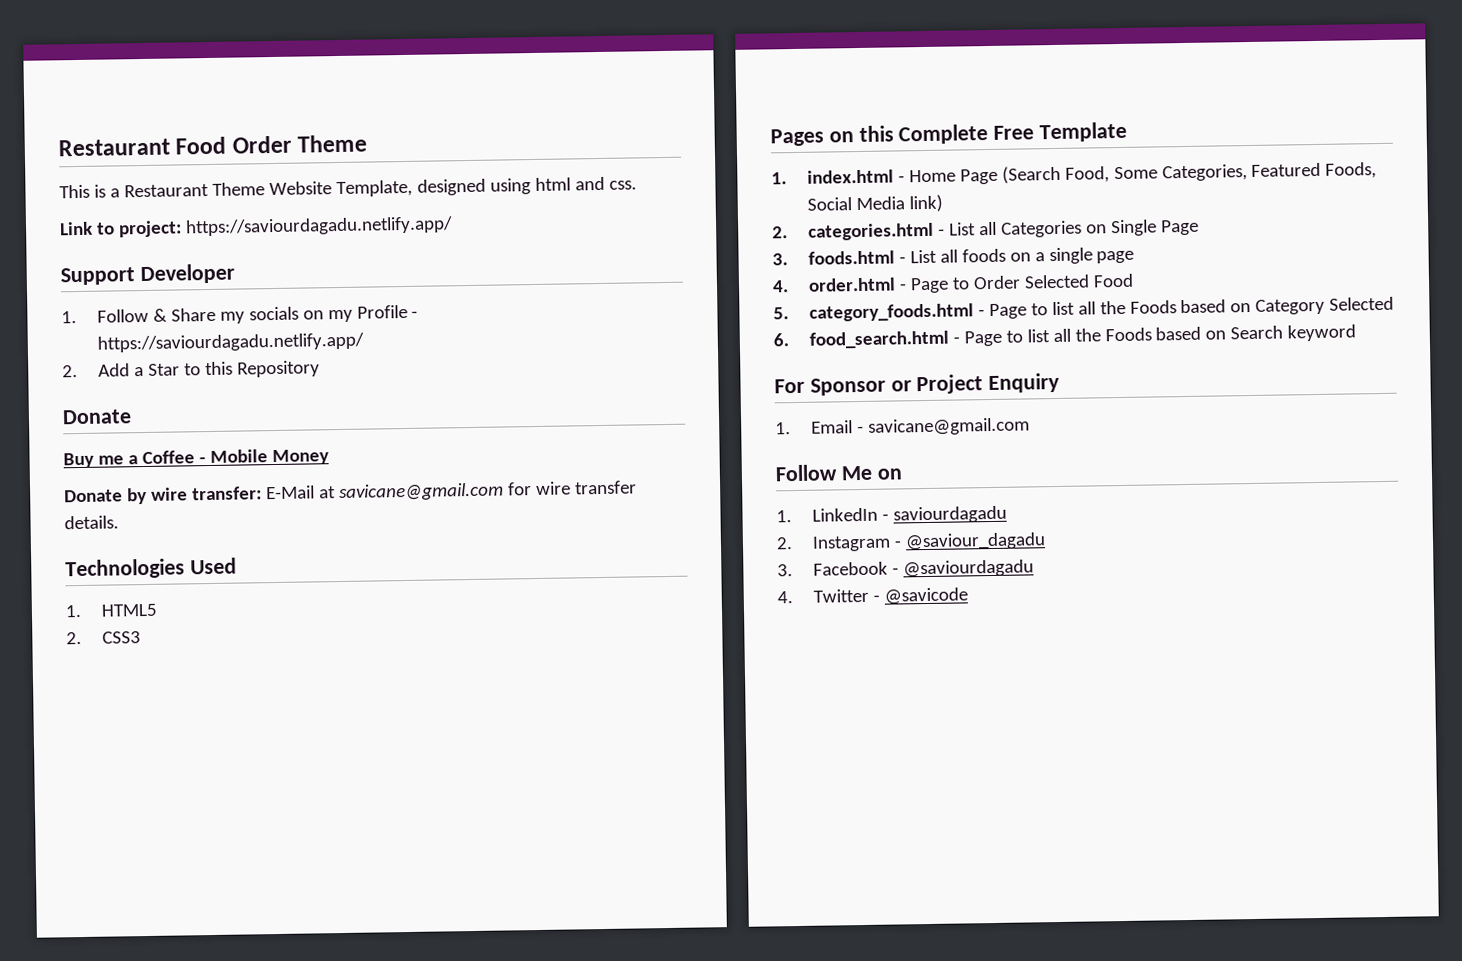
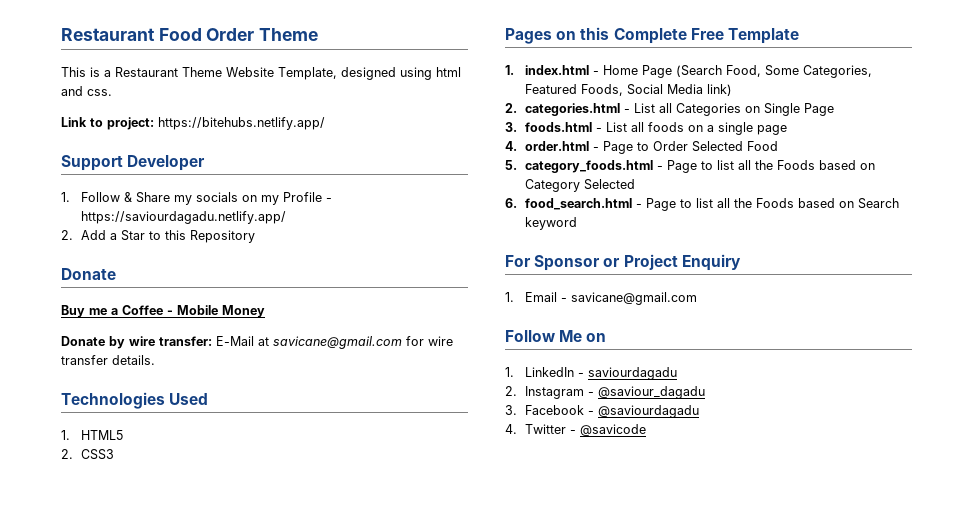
[184,216,453,237] https://saviourdagadu.netlify.app/ -> [158,117,325,130] https://bitehubs.netlify.app/

